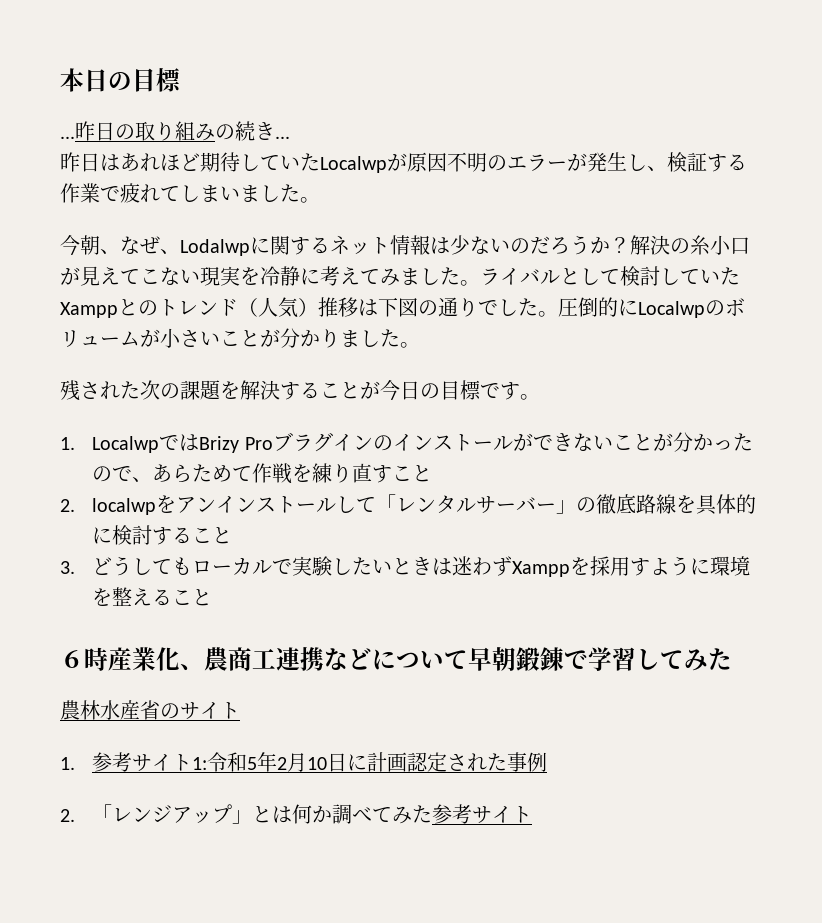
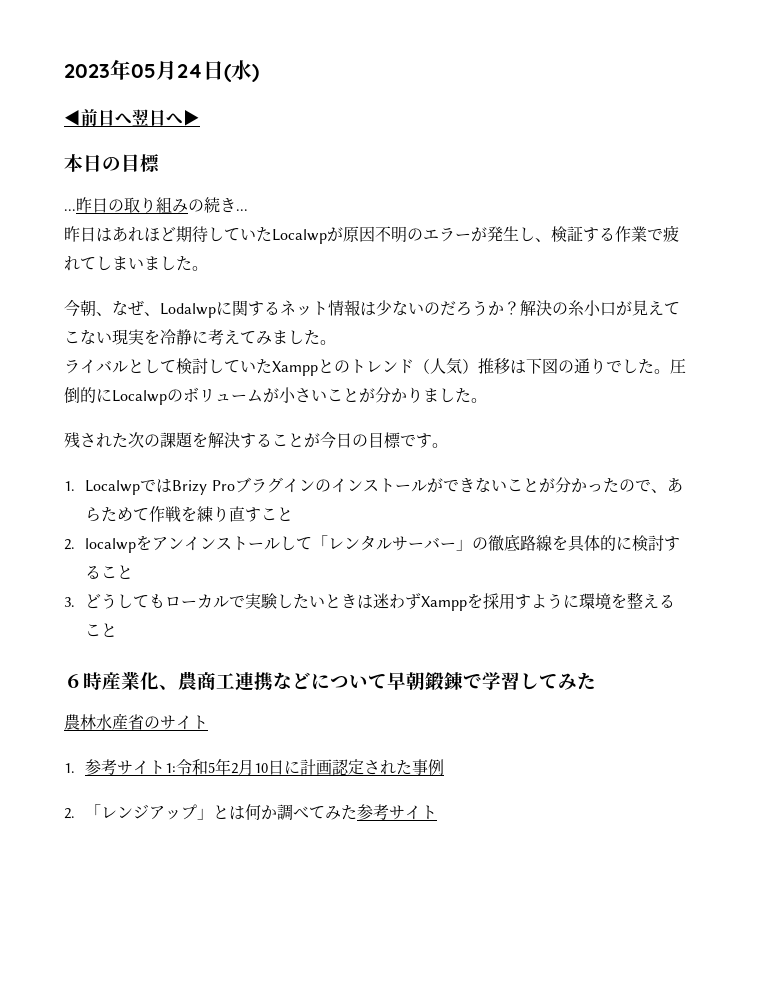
(60, 80) none -> [64,59,259,82] [64,109,200,126] 2023年05月24日(水) // ◀前日へ翌日へ▶ //
(480, 283) none -> (336, 342) //

